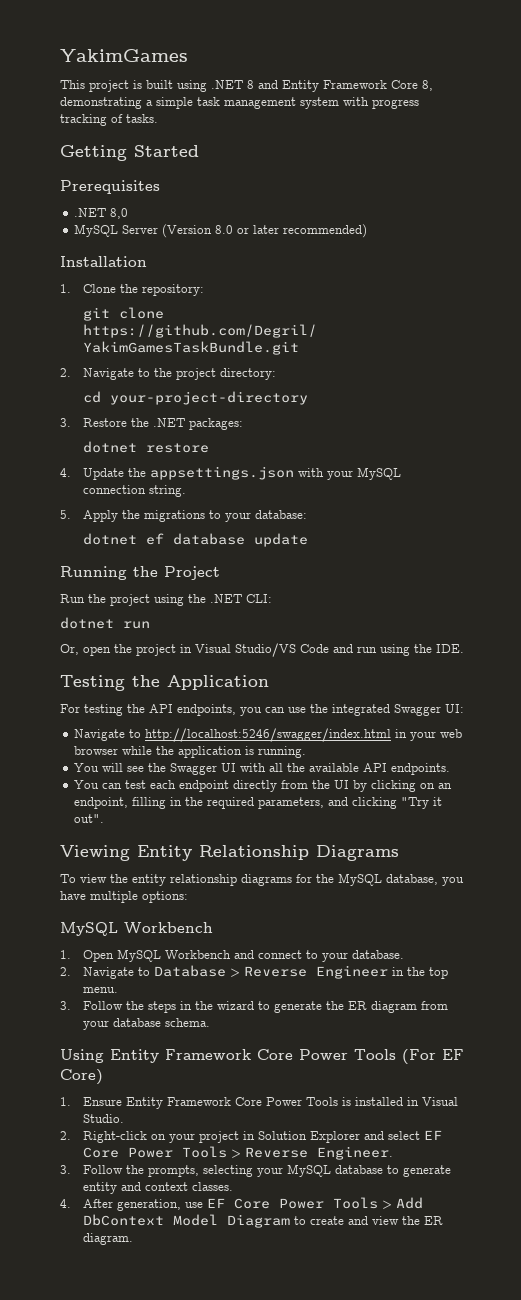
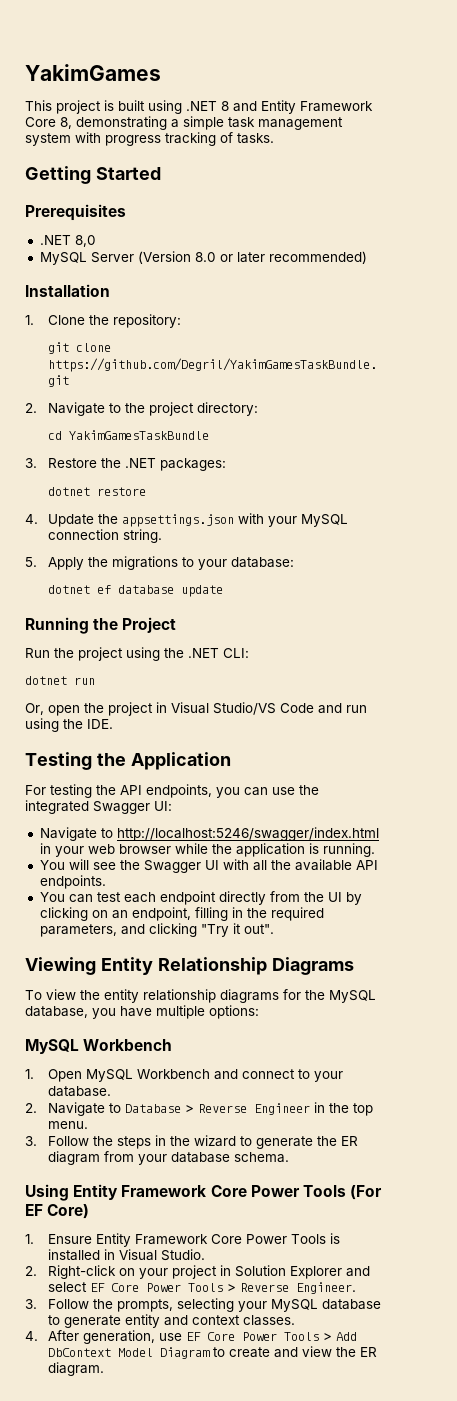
[109,391,308,405] your-project-directory -> [68,430,209,440] YakimGamesTaskBundle

